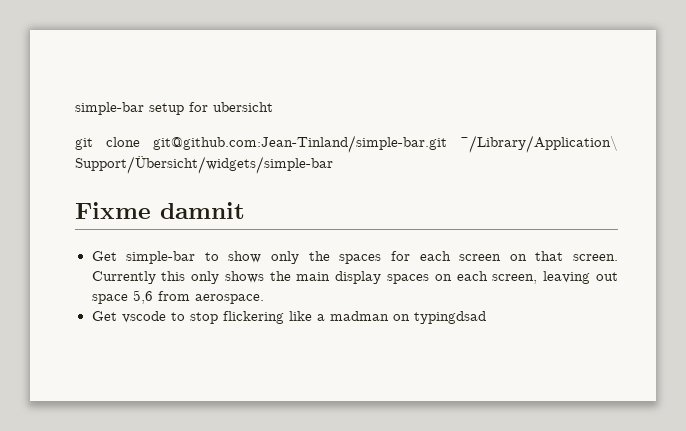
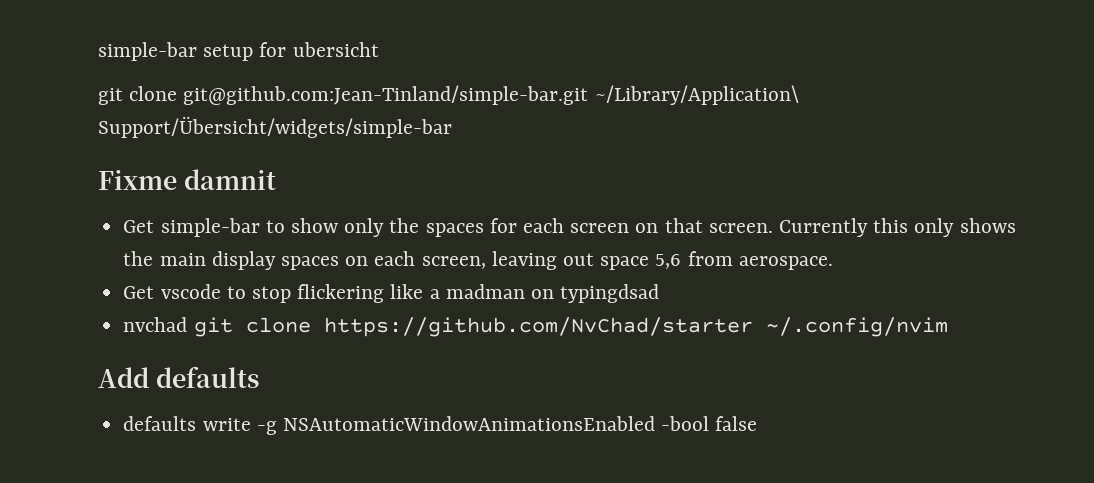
(486, 317) none -> [123,317,948,337] [98,366,259,388] [123,416,758,435] // nvchad git clone https://github.com/NvChad/starter ~/.config/nvim // Add defaults // defaults write -g NSAutomaticWindowAnimationsEnabled -bool false

